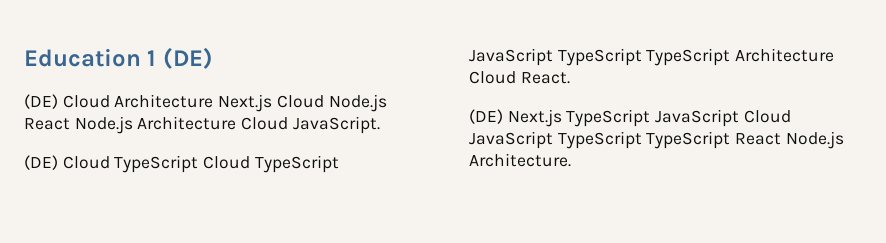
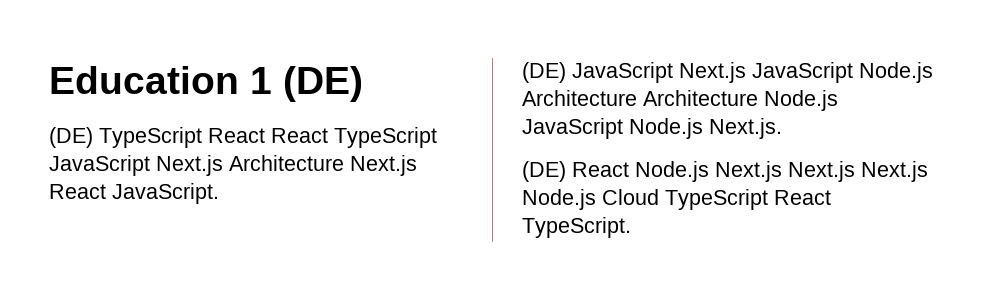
[62,94,387,112] [24,116,380,134] [24,155,339,173] [469,48,835,66] [469,71,570,84] [469,109,791,127] [469,131,844,149] [469,153,571,167] Cloud Architecture Next.js Cloud Node.js React Node.js Architecture Cloud JavaScript. // (DE) Cloud TypeScript Cloud TypeScript JavaScript TypeScript TypeScript Architecture Cloud React. // (DE) Next.js TypeScript JavaScript Cloud JavaScript TypeScript TypeScript React Node.js Architecture. -> [99,127,437,148] [49,155,417,176] [49,183,219,204] [522,62,933,83] [522,90,838,111] [522,118,782,139] [522,161,928,182] [522,189,831,210] [522,217,631,238] TypeScript React React TypeScript JavaScript Next.js Architecture Next.js React JavaScript. // (DE) JavaScript Next.js JavaScript Node.js Architecture Architecture Node.js JavaScript Node.js Next.js. // (DE) React Node.js Next.js Next.js Next.js Node.js Cloud TypeScript React TypeScript.

